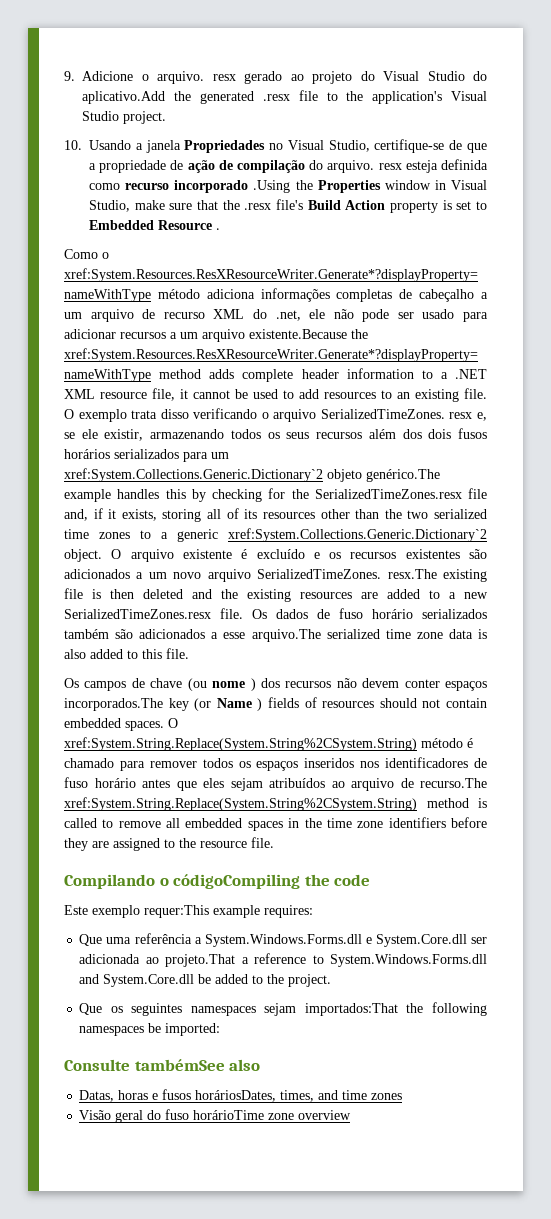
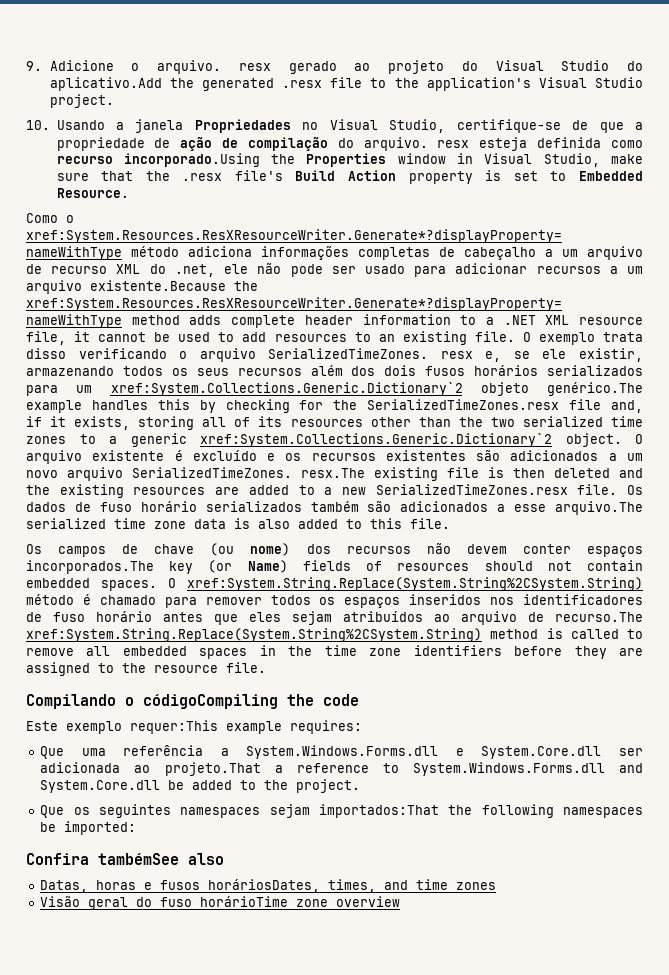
[174,180,291,193] incorporado .Using -> [123,153,260,167] incorporado.Using
[158,220,220,230] Resource . -> [56,188,129,198] Resource.
[212,678,256,691] nome ) -> [250,543,291,556] nome)
[216,698,263,711] Name ) -> [247,560,288,573] Name)
[64,1059,130,1071] Consulte -> [26,853,89,865] Confira

